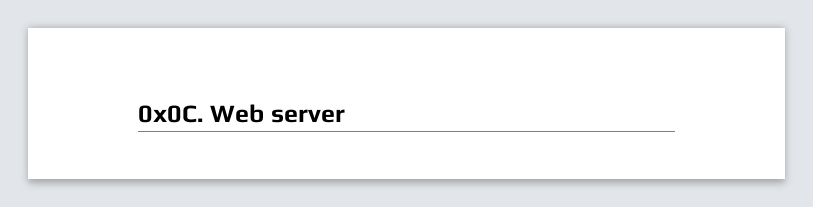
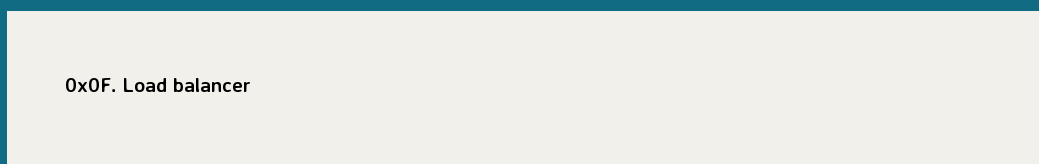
[138,104,345,123] 0x0C. Web server -> [65,78,251,92] 0x0F. Load balancer

